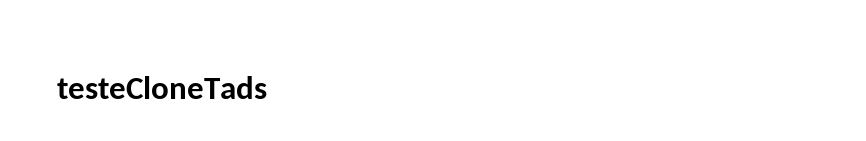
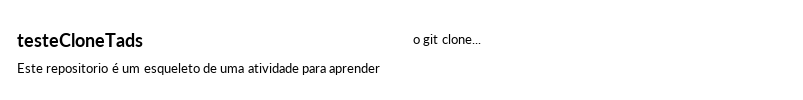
(267, 87) none -> [17,63,381,75] [413,34,481,46] // Este repositorio é um esqueleto de uma atividade para aprender o git clone...

